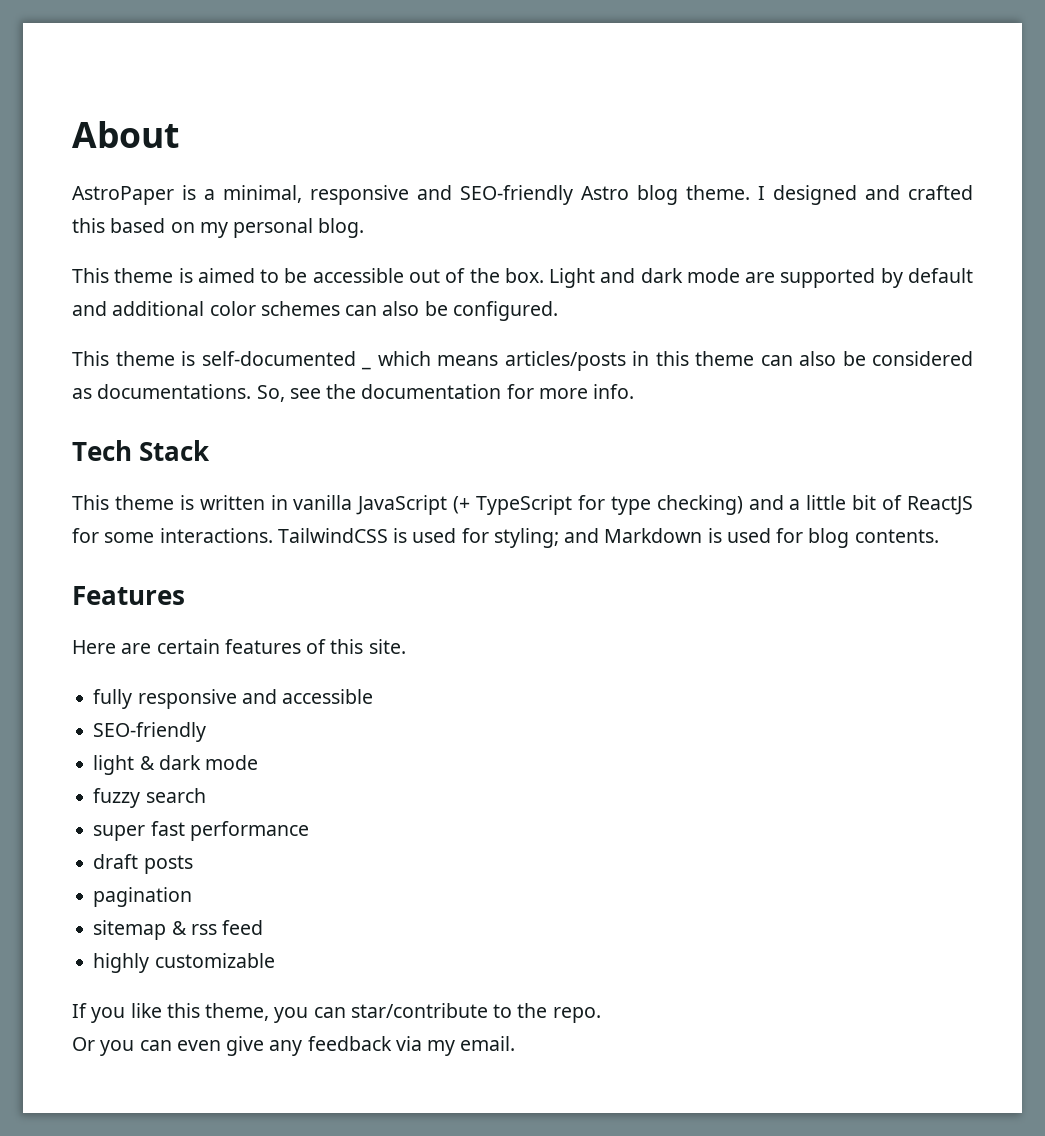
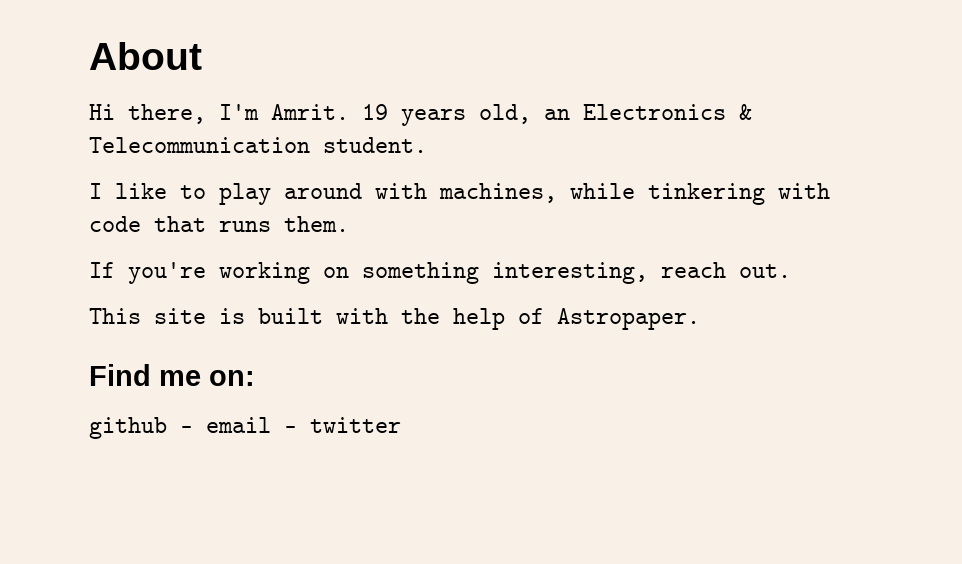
[72,185,973,205] [72,218,365,238] [72,268,974,288] [72,301,558,321] [72,351,356,366] [361,366,371,370] [377,351,973,371] [72,384,635,402] [72,440,211,461] [72,495,973,515] [72,528,939,548] [72,586,185,605] [72,639,406,654] [93,689,374,709] [93,722,207,742] [93,755,259,775] [93,788,206,808] [93,821,309,841] [93,854,193,874] [93,887,193,907] [93,920,264,940] [93,953,275,973] [72,1003,601,1023] [72,1036,516,1056] AstroPaper is a minimal, responsive and SEO-friendly Astro blog theme. I designed and crafted this based on my personal blog. // This theme is aimed to be accessible out of the box. Light and dark mode are supported by default and additional color schemes can also be configured. // This theme is self-documented _ which means articles/posts in this theme can also be considered as documentations. So, see the documentation for more info. // Tech Stack // This theme is written in vanilla JavaScript (+ TypeScript for type checking) and a little bit of ReactJS for some interactions. TailwindCSS is used for styling; and Markdown is used for blog contents. // Features // Here are certain features of this site. // fully responsive and accessible // SEO-friendly // light & dark mode // fuzzy search // super fast performance // draft posts // pagination // sitemap & rss feed // highly customizable // If you like this theme, you can star/contribute to the repo. // Or you can even give any feedback via my email. -> [89,104,752,126] [89,137,427,153] [89,183,830,205] [89,216,349,232] [89,262,791,284] [89,308,700,330] [89,364,255,386] [89,417,401,439] Hi there, I'm Amrit. 19 years old, an Electronics & Telecommunication student. // I like to play around with machines, while tinkering with code that runs them. // If you're working on something interesting, reach out. // This site is built with the help of Astropaper. // Find me on: // github - email - twitter

